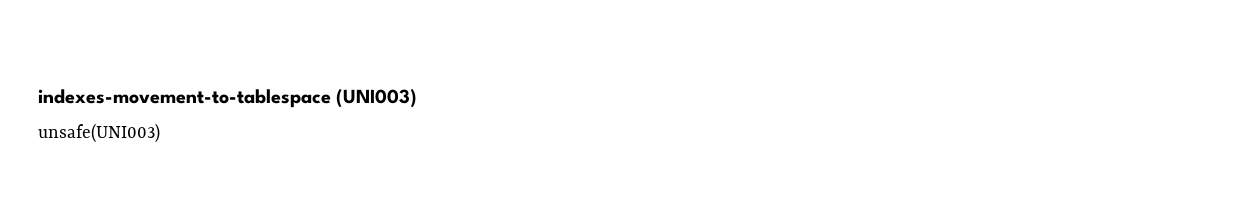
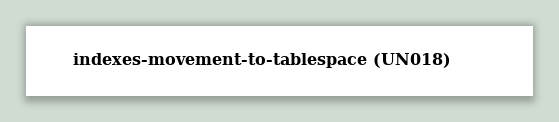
[336,89,418,108] [38,123,160,143] (UNI003) // unsafe(UNI003) -> [373,53,451,68] (UN018)

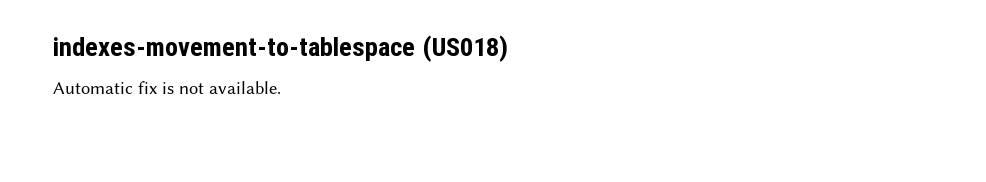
[373,53,451,68] (UN018) -> [422,35,509,62] [53,81,281,94] (US018) // Automatic fix is not available.

